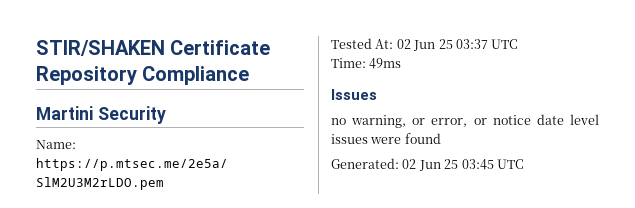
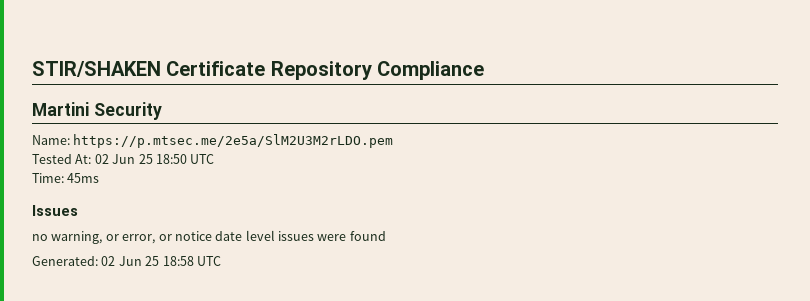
[455,39,488,49] 03:37 -> [155,154,187,164] 18:50
[369,58,402,69] 49ms -> [67,173,100,183] 45ms
[461,159,494,170] 03:45 -> [162,256,194,266] 18:58

